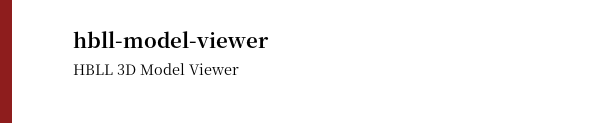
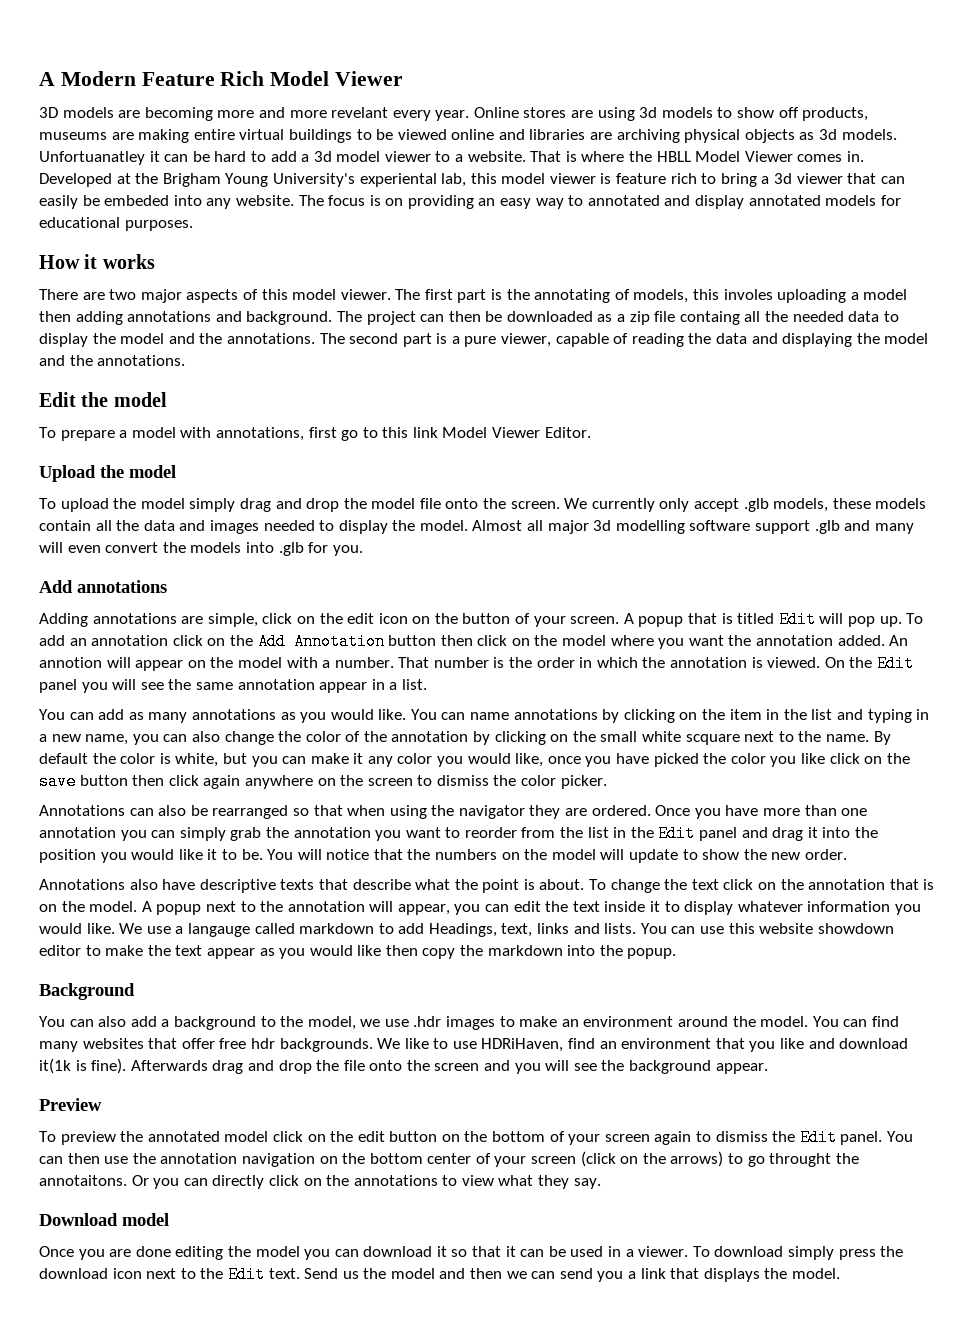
[73,31,269,48] [73,63,239,75] hbll-model-viewer // HBLL 3D Model Viewer -> [39,71,404,86] [39,107,869,121] [39,129,897,143] [39,151,864,165] [39,173,905,187] [39,195,901,209] [39,217,193,231] [39,254,155,269] [39,289,908,303] [39,311,899,325] [39,333,929,347] [39,355,186,366] [39,392,167,407] [39,427,591,441] [39,465,176,482] [39,498,927,512] [39,520,914,534] [39,542,363,556] [39,580,167,593] [39,611,924,628] [39,633,909,650] [39,655,914,672] [39,679,427,693] [39,709,930,723] [39,731,891,745] [39,753,910,767] [39,773,607,790] [39,805,868,819] [39,825,878,842] [39,849,847,863] [39,879,935,893] [39,901,921,915] [39,923,894,937] [39,945,677,959] [39,983,135,1000] [39,1016,899,1030] [39,1038,909,1052] [39,1058,768,1074] [39,1098,102,1111] [39,1129,913,1146] [39,1151,859,1167] [39,1175,601,1189] [39,1213,169,1226] [39,1246,904,1260] [39,1266,840,1283] A Modern Feature Rich Model Viewer // 3D models are becoming more and more revelant every year. Online stores are using 3d models to show off products, museums are making entire virtual buildings to be viewed online and libraries are archiving physical objects as 3d models. Unfortuanatley it can be hard to add a 3d model viewer to a website. That is where the HBLL Model Viewer comes in. Developed at the Brigham Young University's experiental lab, this model viewer is feature rich to bring a 3d viewer that can easily be embeded into any website. The focus is on providing an easy way to annotated and display annotated models for educational purposes. // How it works // There are two major aspects of this model viewer. The first part is the annotating of models, this involes uploading a model then adding annotations and background. The project can then be downloaded as a zip file containg all the needed data to display the model and the annotations. The second part is a pure viewer, capable of reading the data and displaying the model and the annotations. // Edit the model // To prepare a model with annotations, first go to this link Model Viewer Editor. // Upload the model // To upload the model simply drag and drop the model file onto the screen. We currently only accept .glb models, these models contain all the data and images needed to display the model. Almost all major 3d modelling software support .glb and many will even convert the models into .glb for you. // Add annotations // Adding annotations are simple, click on the edit icon on the button of your screen. A popup that is titled Edit will pop up. To add an annotation click on the Add Annotation button then click on the model where you want the annotation added. An annotion will appear on the model with a number. That number is the order in which the annotation is viewed. On the Edit panel you will see the same annotation appear in a list. // You can add as many annotations as you would like. You can name annotations by clicking on the item in the list and typing in a new name, you can also change the color of the annotation by clicking on the small white scquare next to the name. By default the color is white, but you can make it any color you would like, once you have picked the color you like click on the save button then click again anywhere on the screen to dismiss the color picker. // Annotations can also be rearranged so that when using the navigator they are ordered. Once you have more than one annotation you can simply grab the annotation you want to reorder from the list in the Edit panel and drag it into the position you would like it to be. You will notice that the numbers on the model will update to show the new order. // Annotations also have descriptive texts that describe what the point is about. To change the text click on the annotation that is on the model. A popup next to the annotation will appear, you can edit the text inside it to display whatever information you would like. We use a langauge called markdown to add Headings, text, links and lists. You can use this website showdown editor to make the text appear as you would like then copy the markdown into the popup. // Background // You can also add a background to the model, we use .hdr images to make an environment around the model. You can find many websites that offer free hdr backgrounds. We like to use HDRiHaven, find an environment that you like and download it(1k is fine). Afterwards drag and drop the file onto the screen and you will see the background appear. // Preview // To preview the annotated model click on the edit button on the bottom of your screen again to dismiss the Edit panel. You can then use the annotation navigation on the bottom center of your screen (click on the arrows) to go throught the annotaitons. Or you can directly click on the annotations to view what they say. // Download model // Once you are done editing the model you can download it so that it can be used in a viewer. To download simply press the download icon next to the Edit text. Send us the model and then we can send you a link that displays the model.

